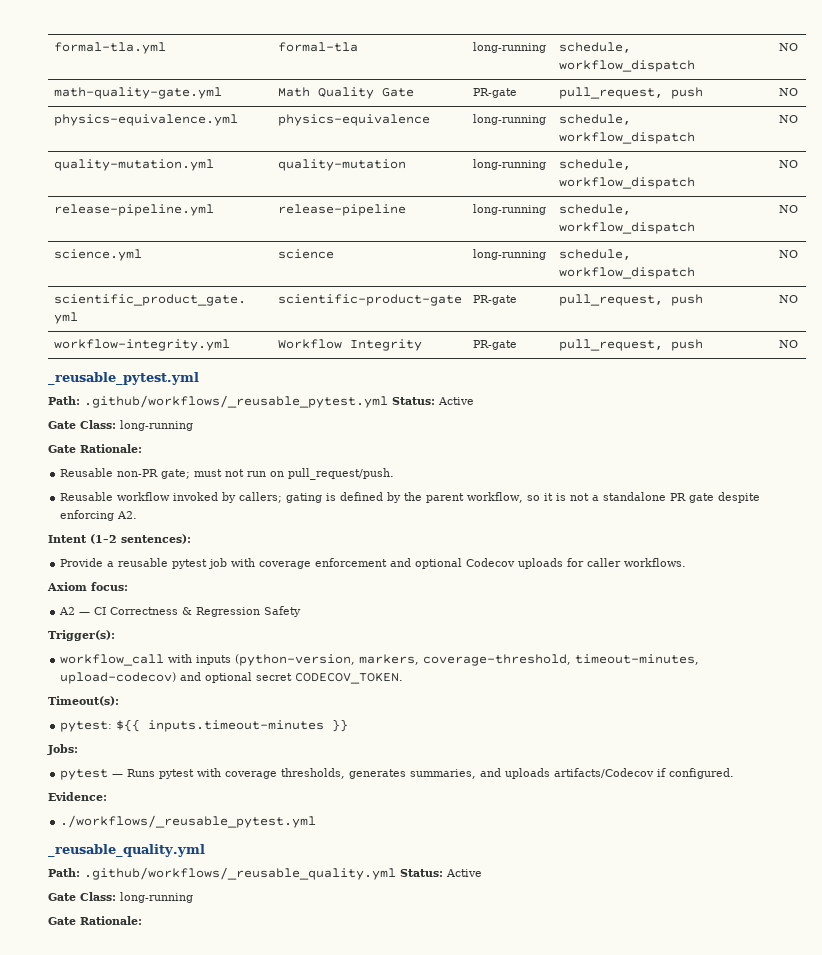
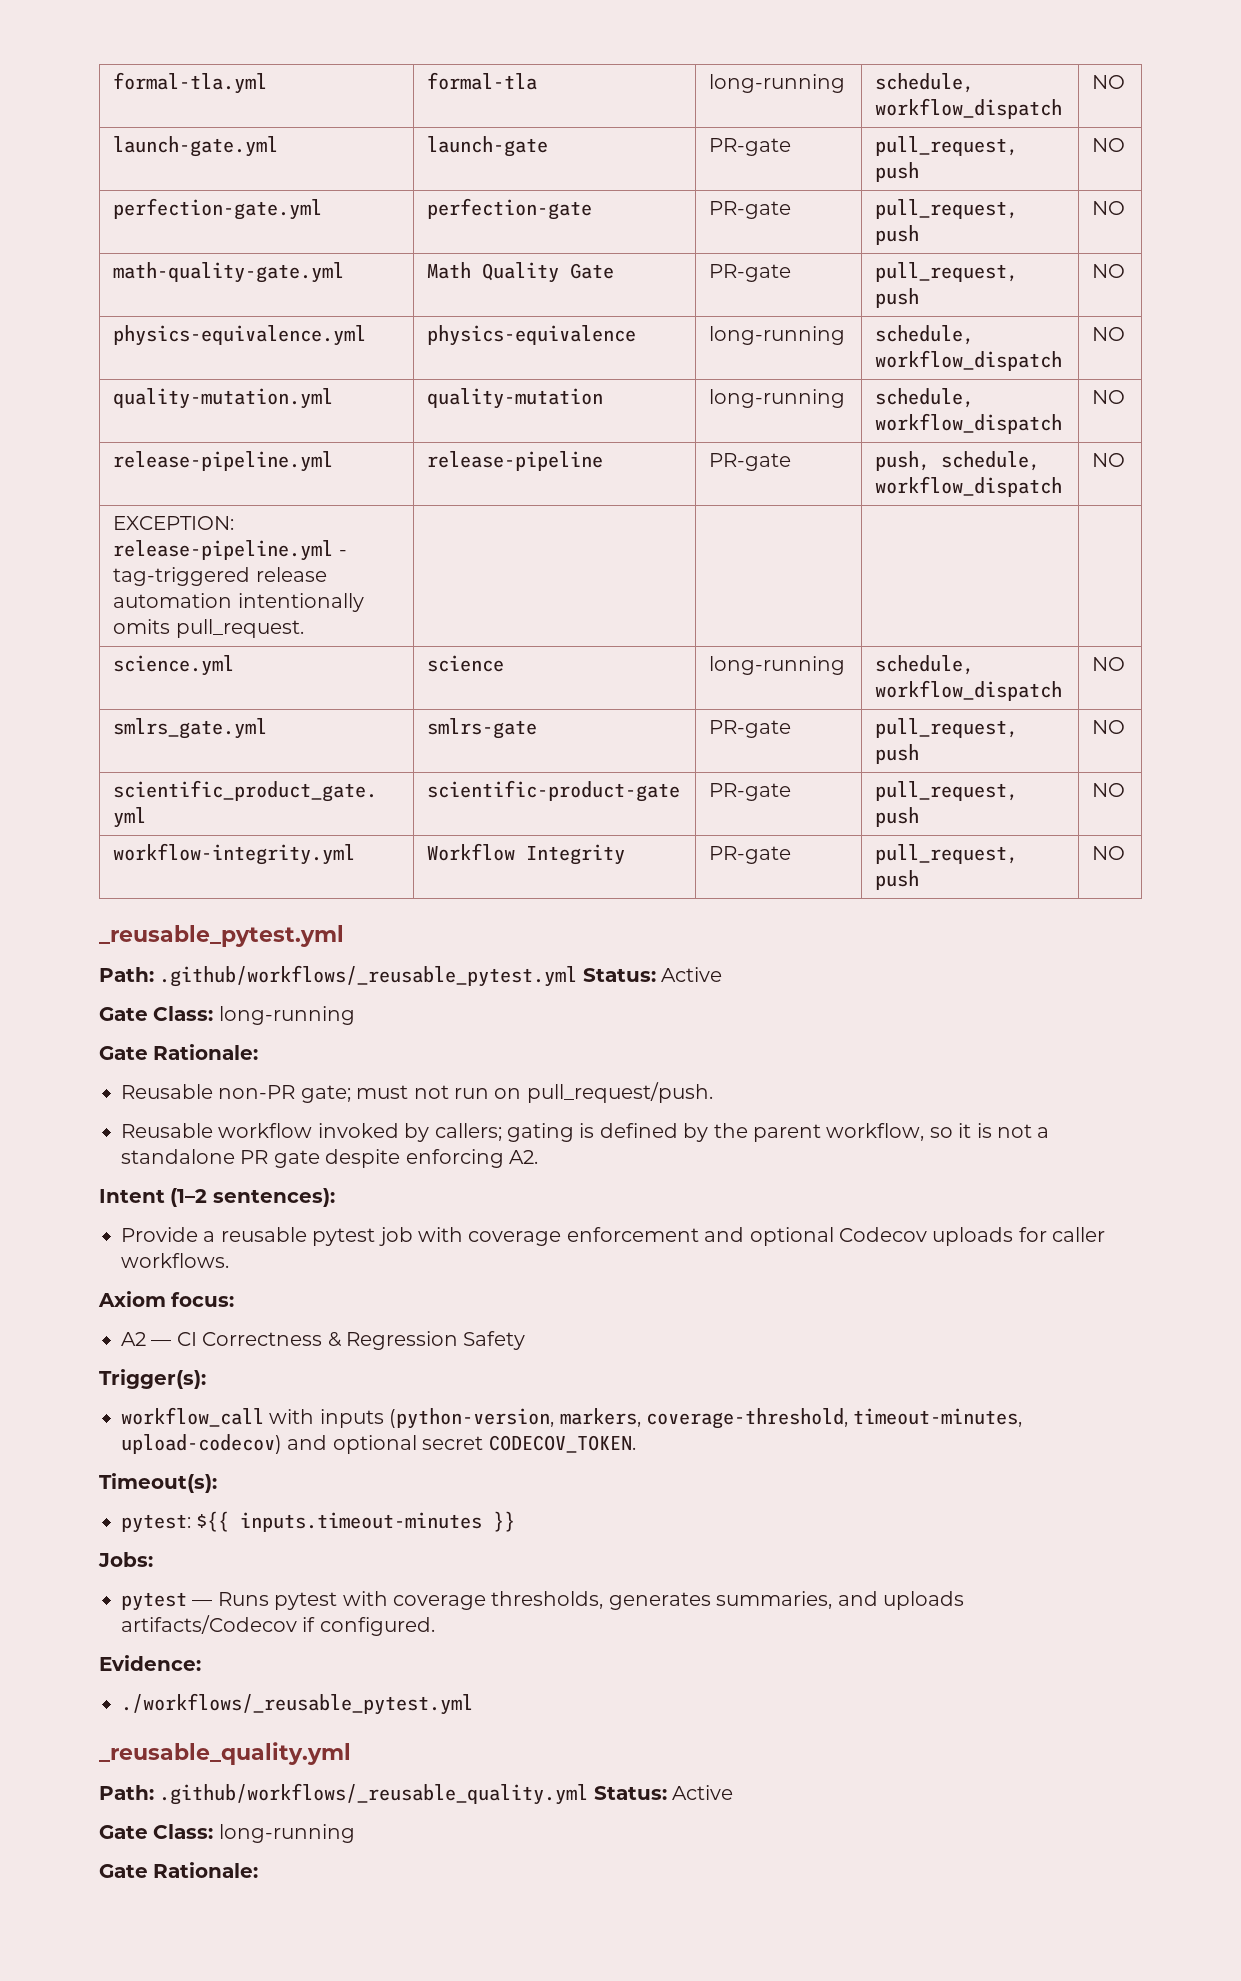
(798, 47) none -> [113,136,279,157] [427,136,549,157] [709,138,792,156] [875,136,1019,156] [875,162,920,182] [1092,138,1126,152] [113,198,323,220] [427,198,593,220] [709,201,792,219] [875,199,1019,219] [875,225,920,245] [1092,201,1126,215] // launch-gate.yml | launch-gate | PR-gate | pull_request, push | NO // perfection-gate.yml | perfection-gate | PR-gate | pull_request, push | NO
[472,204,546,215] [558,204,631,215] [558,222,695,234] [778,205,798,213] long-running | schedule, workflow_dispatch | NO -> [709,453,792,471] [875,451,1041,471] [875,476,1063,497] [1092,453,1126,467] [113,516,235,530] [113,540,347,561] [113,567,327,586] [113,593,364,612] [113,619,304,638] PR-gate | push, schedule, workflow_dispatch | NO // EXCEPTION: release-pipeline.yml - tag-triggered release automation intentionally omits pull_request. | | | |
(798, 254) none -> [113,718,268,739] [427,718,538,739] [709,720,792,738] [875,718,1019,738] [875,744,920,764] [1092,720,1126,734] // smlrs_gate.yml | smlrs-gate | PR-gate | pull_request, push | NO

